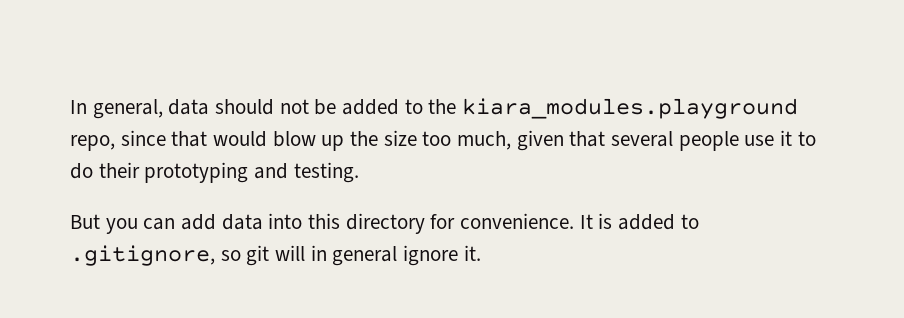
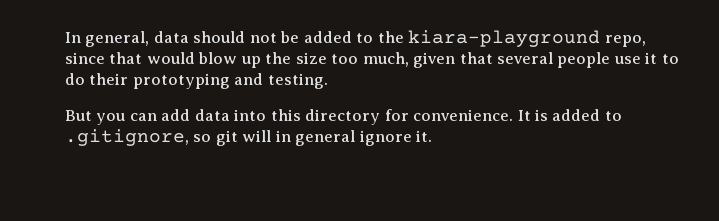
[462,98,799,119] kiara_modules.playground -> [408,30,601,47] kiara-playground

